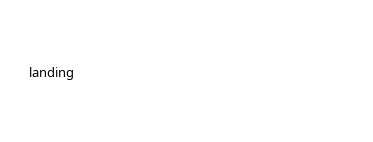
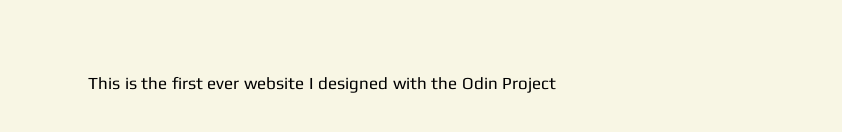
[29,67,74,80] landing -> [88,76,557,93] This is the first ever website I designed with the Odin Project

